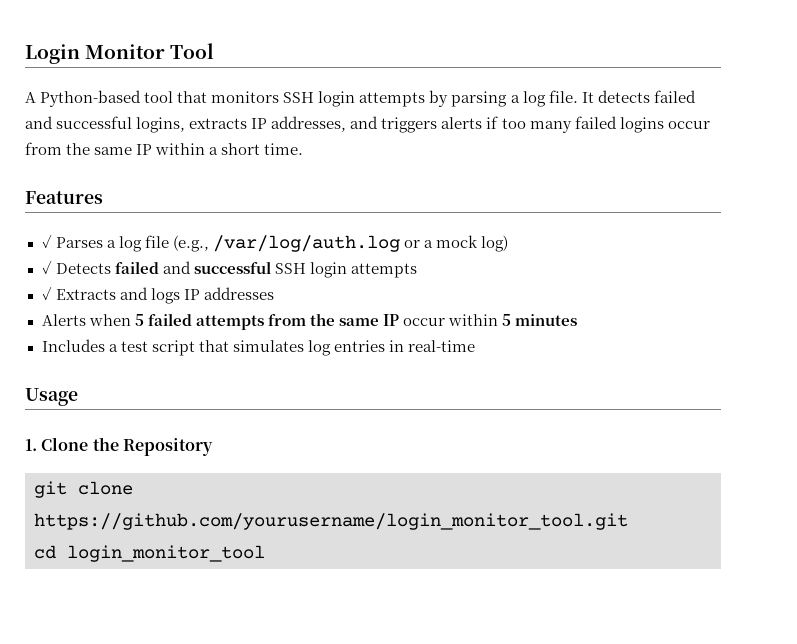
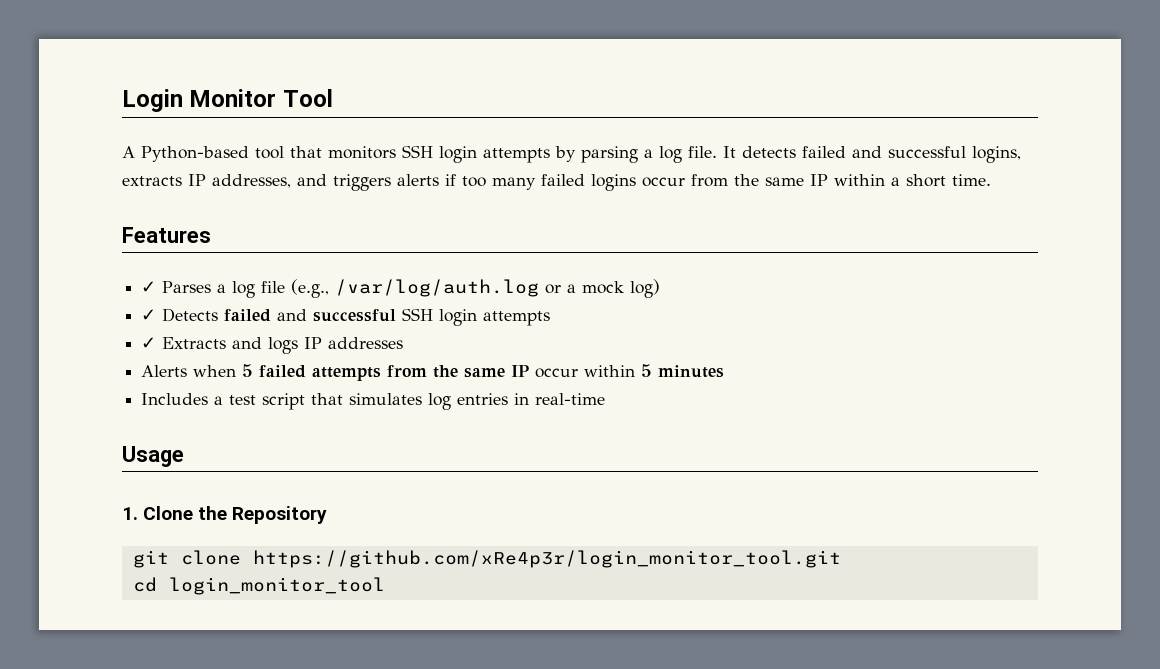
[34,513,628,530] https://github.com/yourusername/login_monitor_tool.git -> [252,550,841,568] https://github.com/xRe4p3r/login_monitor_tool.git

